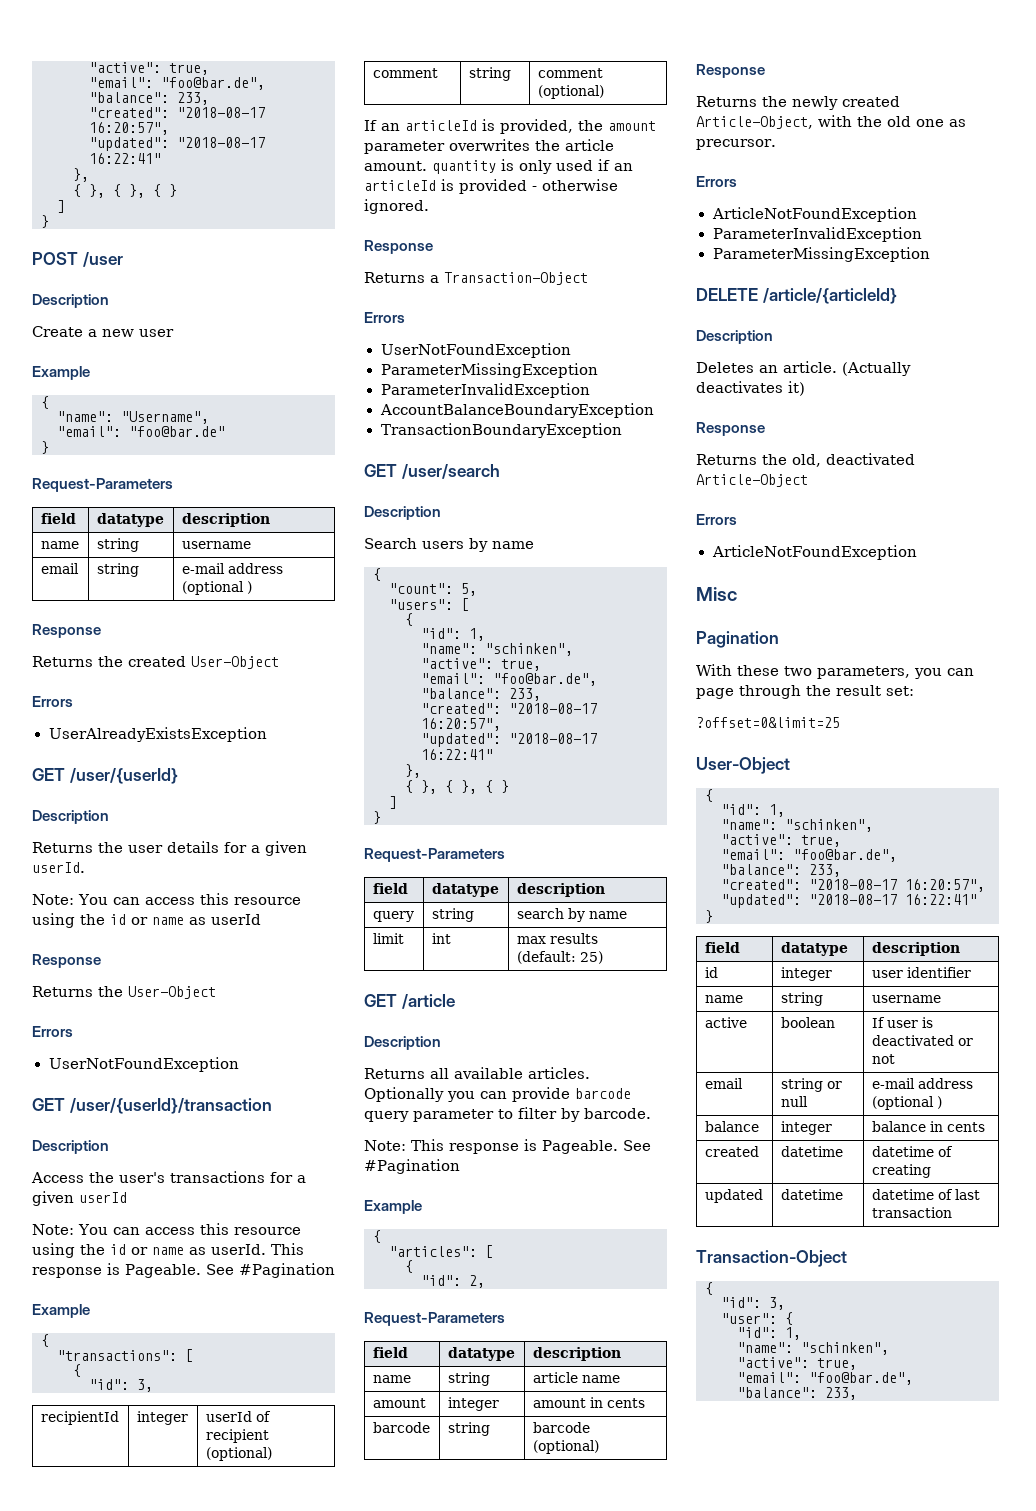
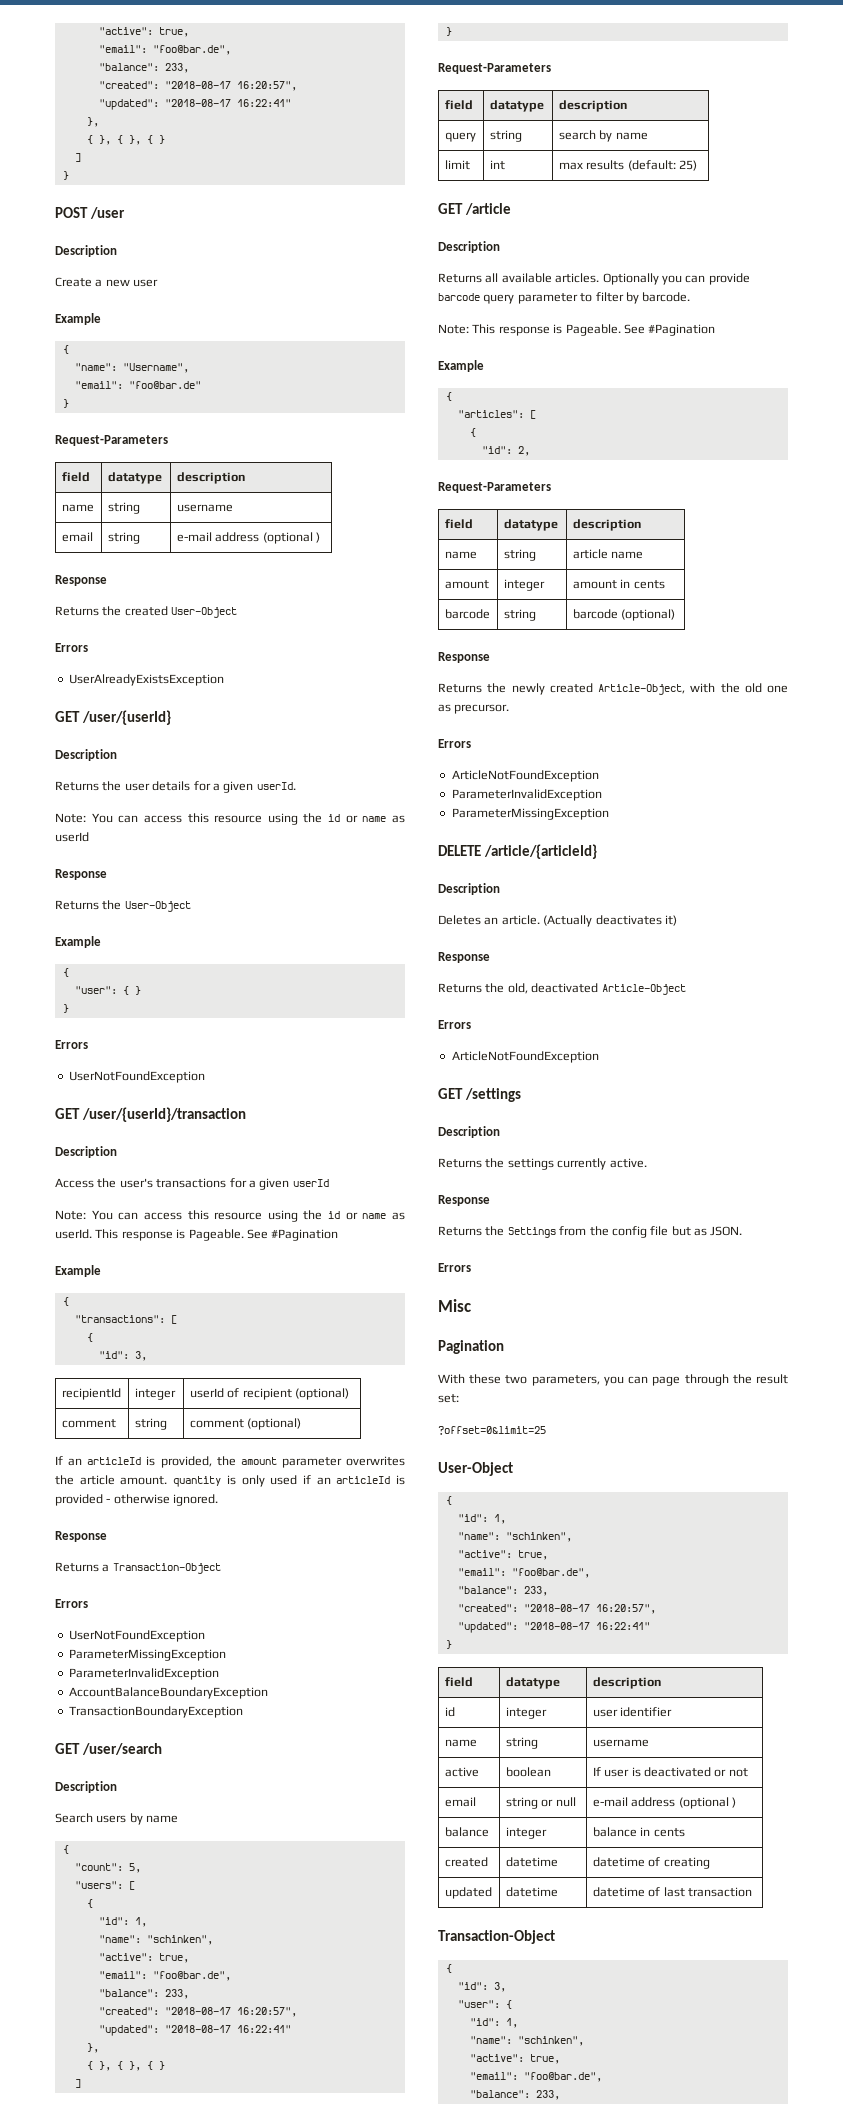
(216, 992) none -> [55,936,101,948] [62,968,69,977] [74,986,141,995] [62,1004,69,1013] // Example // { // "user": { } // }
(917, 552) none -> [438,1088,521,1102] [438,1126,500,1138] [438,1158,647,1170] [438,1195,490,1206] [438,1226,743,1238] [438,1263,471,1272] // GET /settings // Description // Returns the settings currently active. // Response // Returns the Settings from the config file but as JSON. // Errors

